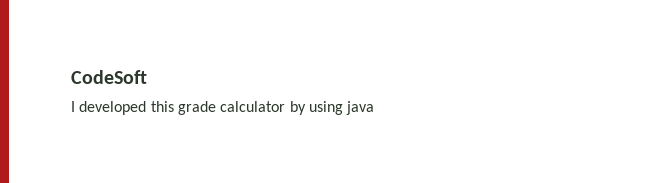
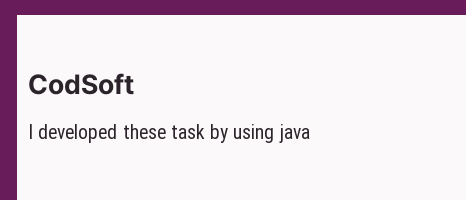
[71,70,147,84] CodeSoft -> [28,73,134,95] CodSoft
[150,101,286,115] this grade calculator -> [122,124,205,139] these task

